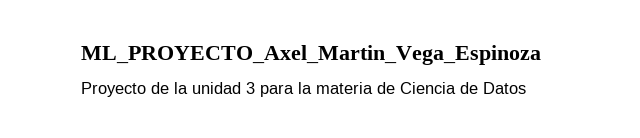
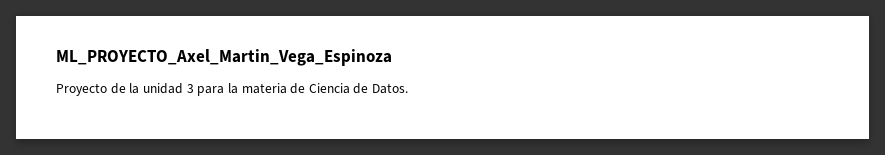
[483,82,526,94] Datos -> [372,83,409,94] Datos.

